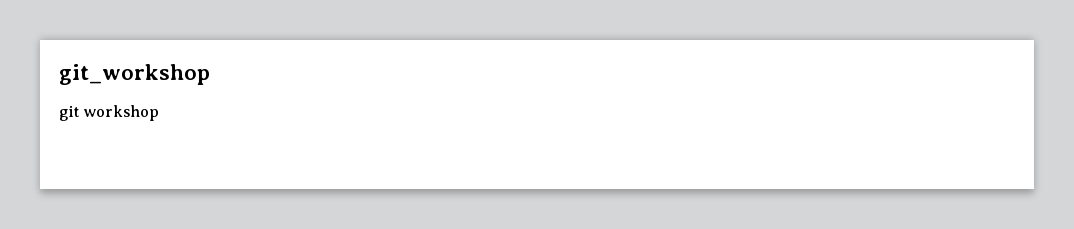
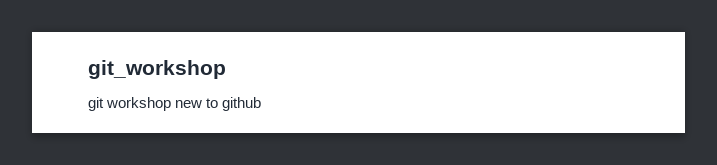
(160, 113) none -> [175,97,262,111] new to github

